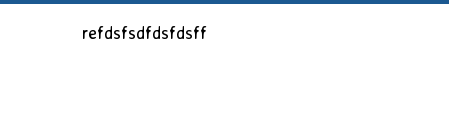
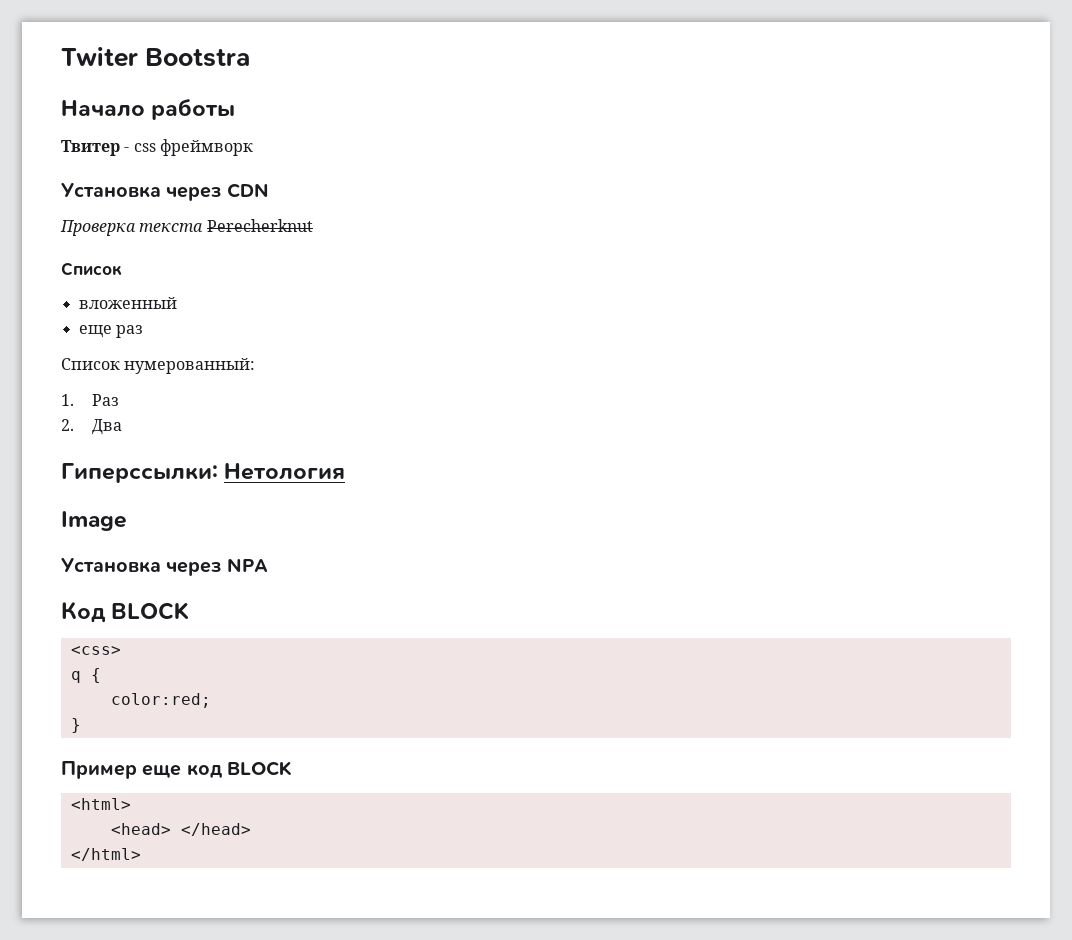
[82,26,207,39] refdsfsdfdsfdsff -> [61,47,251,67] [61,99,236,120] [61,139,253,156] [61,182,269,201] [60,219,313,236] [61,262,122,276] [78,297,177,309] [78,325,143,338] [61,358,256,374] [61,394,119,406] [61,419,122,435] [61,463,346,483] [61,511,127,531] [61,557,268,576] [61,601,190,623] [70,646,121,655] [70,668,101,683] [110,693,211,708] [70,718,81,733] [61,761,292,779] [70,798,131,810] [110,823,251,836] [70,848,141,861] Twiter Bootstra // Начало работы // Твитер - css фреймворк // Установка через СDN // Проверка текста Perecherknut // Список // вложенный // еще раз // Список нумерованный: // 1. Раз // 2. Два // Гиперссылки: Нетология // Image // Установка через NPA // Код BLOCK // <css> // q { // color:red; // } // Пример еще код BLOCK // <html> // <head> </head> // </html>

